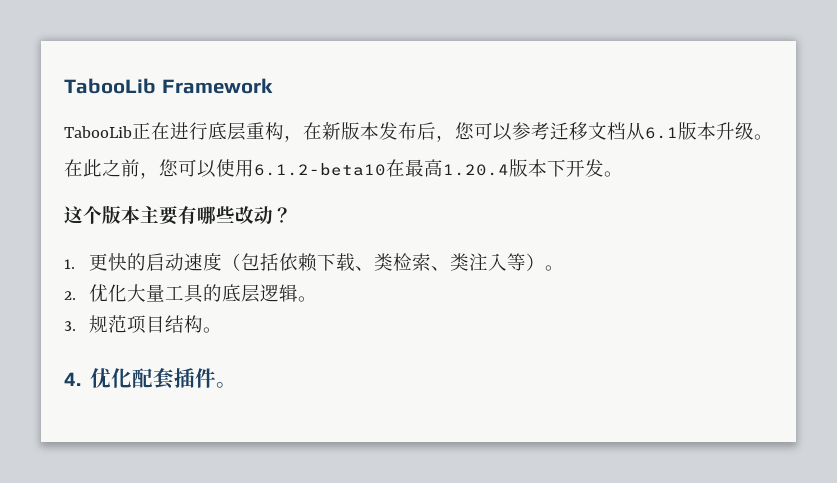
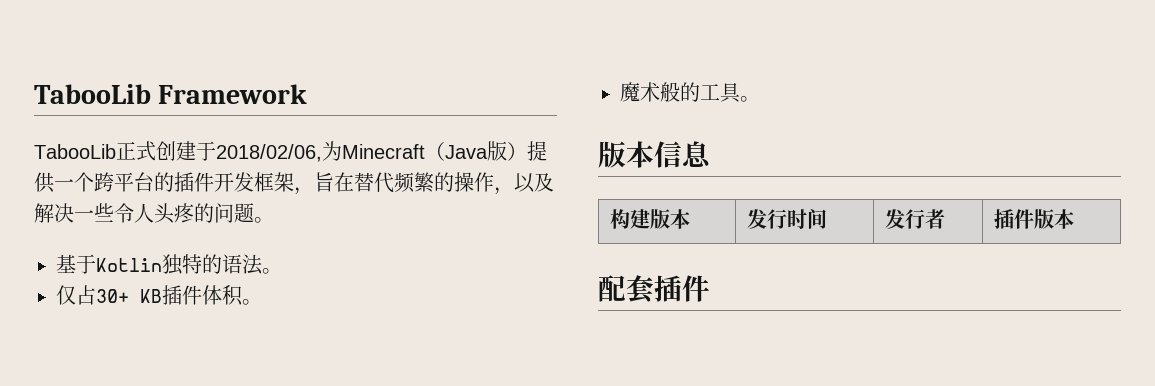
[151,122,773,142] [64,159,623,179] [64,205,292,225] [64,253,564,272] [64,284,317,303] [64,315,222,334] [64,368,133,388] 在进行底层重构，在新版本发布后，您可以参考迁移文档从6.1版本升级。 // 在此之前，您可以使用6.1.2-beta10在最高1.20.4版本下开发。 // 这个版本主要有哪些改动？ // 1.更快的启动速度（包括依赖下载、类检索、类注入等）。 // 2.优化大量工具的底层逻辑。 // 3.规范项目结构。 // 4.优化 -> [136,141,547,162] [34,172,554,195] [34,203,274,224] [56,254,282,275] [56,285,262,306] [620,82,760,103] [598,141,712,168] [609,209,690,229] [746,209,827,229] [884,209,945,229] [993,209,1074,229] 式创建于2018/02/06,为Minecraft（Java版）提供一个跨平台的插件开发框架，旨在替代频繁的操作，以及解决一些令人头疼的问题。 // 基于Kotlin独特的语法。 // 仅占30+ KB插件体积。 // 魔术般的工具。 // 版本信息 // 构建版本 | 发行时间 | 发行者 | 插件版本 //
[216,382,238,388] 。 -> (710, 288) none

